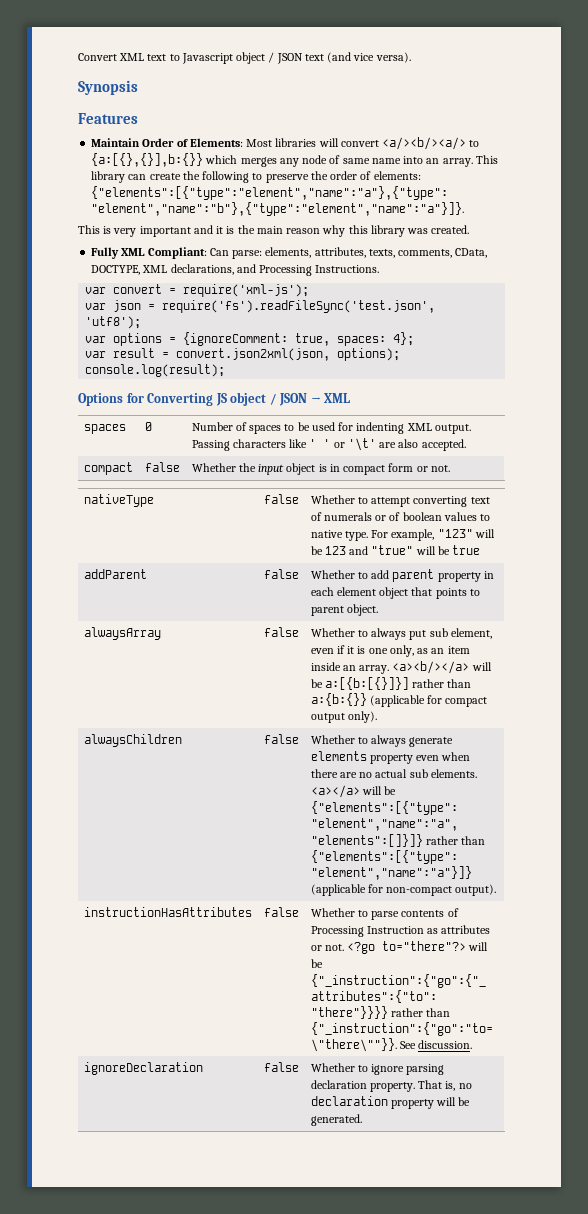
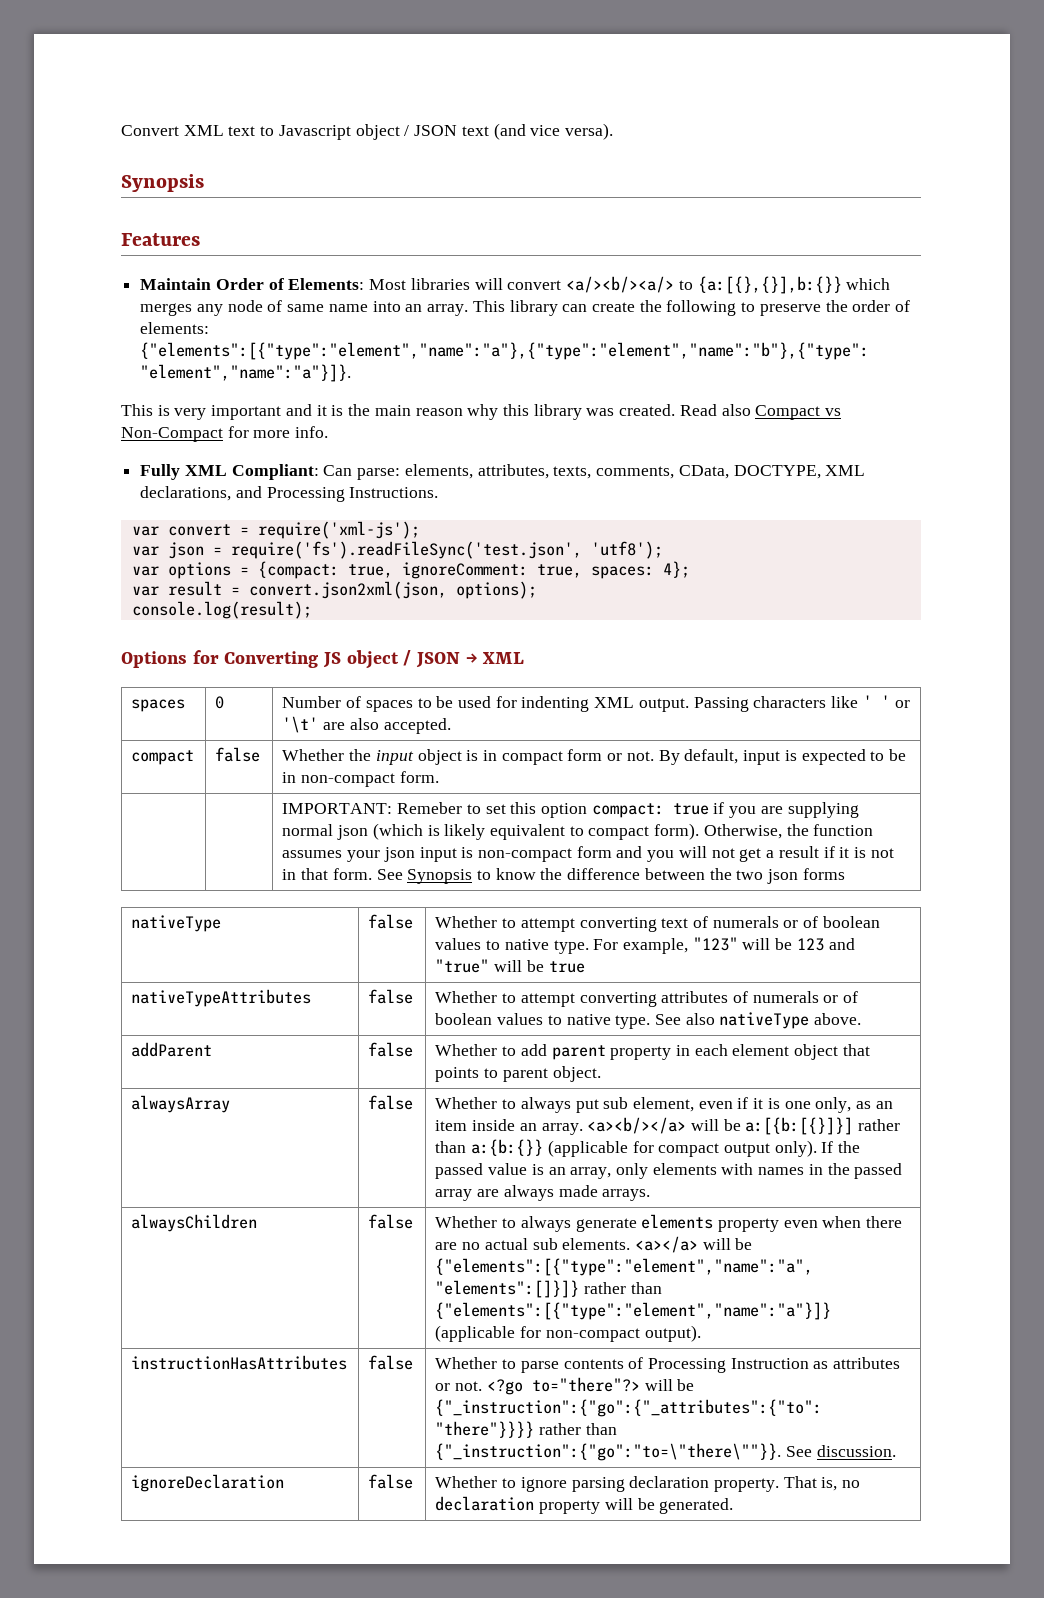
(470, 229) none -> [679,404,842,420] [121,426,329,442] Read also Compact vs Non-Compact for more info.
[183,332,289,346] {ignoreComment: -> [257,561,528,579] {compact: true, ignoreComment:
(450, 468) none -> [658,749,906,765] [282,771,439,787] [282,802,859,818] [282,823,874,840] [282,846,894,862] [282,868,845,884] By default, input is expected to be in non-compact form. // | | IMPORTANT: Remeber to set this option compact: true if you are supplying normal json (which is likely equivalent to compact form). Otherwise, the function assumes your json input is non-compact form and you will not get a result if it is not in that form. See Synopsis to know the difference between the two json forms
(481, 550) none -> [131,989,312,1007] [368,989,414,1004] [435,991,859,1007] [435,1012,862,1029] // nativeTypeAttributes | false | Whether to attempt converting attributes of numerals or of boolean values to native type. See also nativeType above.
(377, 717) none -> [821,1141,861,1153] [435,1163,903,1179] [435,1185,651,1201] If the passed value is an array, only elements with names in the passed array are always made arrays.

